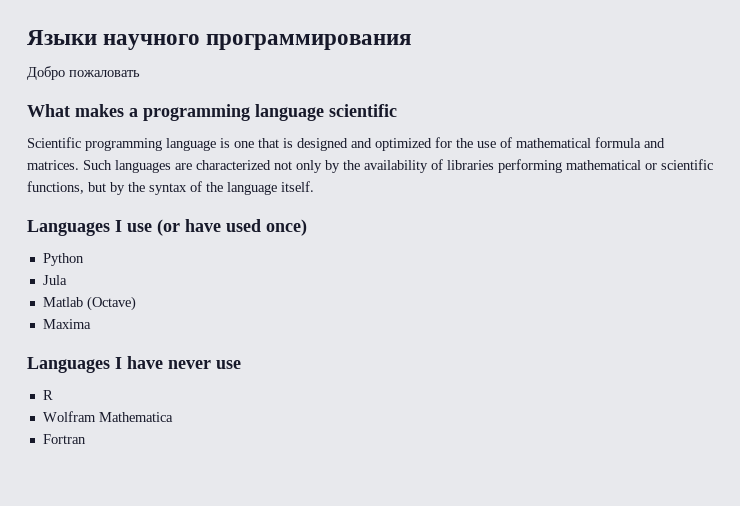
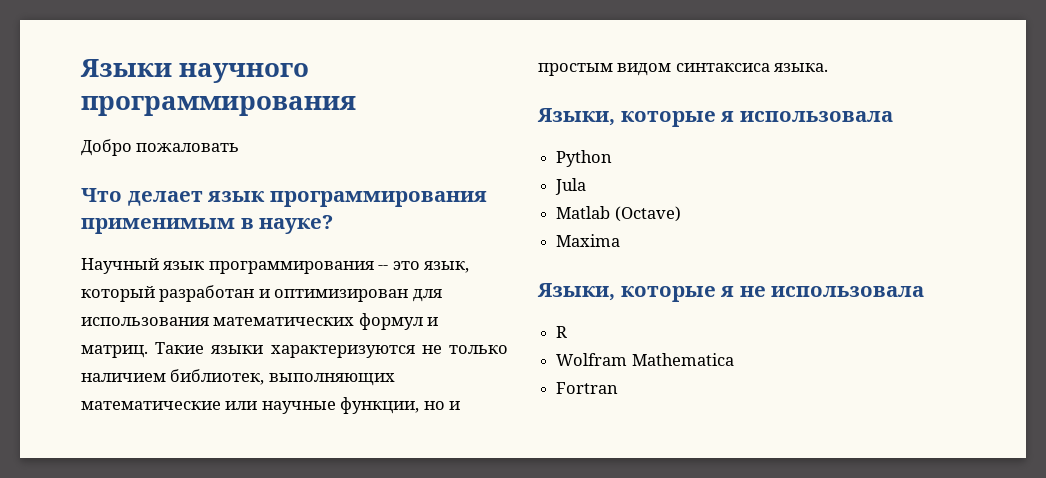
[27,104,397,121] [27,137,665,151] [27,159,713,173] [27,181,314,195] [27,219,307,236] What makes a programming language scientific // Scientific programming language is one that is designed and optimized for the use of mathematical formula and matrices. Such languages are characterized not only by the availability of libraries performing mathematical or scientific functions, but by the syntax of the language itself. // Languages I use (or have used once) -> [81,188,487,207] [81,215,334,234] [81,258,470,274] [81,285,442,302] [81,313,439,330] [81,342,508,358] [81,369,395,386] [81,397,461,414] [538,63,829,76] [537,108,893,127] Что делает язык программирования применимым в науке? // Научный язык программирования -- это язык, который разработан и оптимизирован для использования математических формул и матриц. Такие языки характеризуются не только наличием библиотек, выполняющих математические или научные функции, но и простым видом синтаксиса языка. // Языки, которые я использовала
[27,356,241,373] Languages I have never use -> [537,283,925,302] Языки, которые я не использовала

